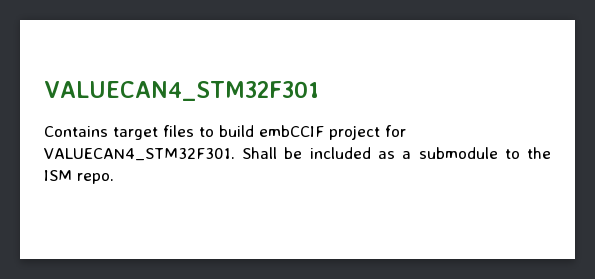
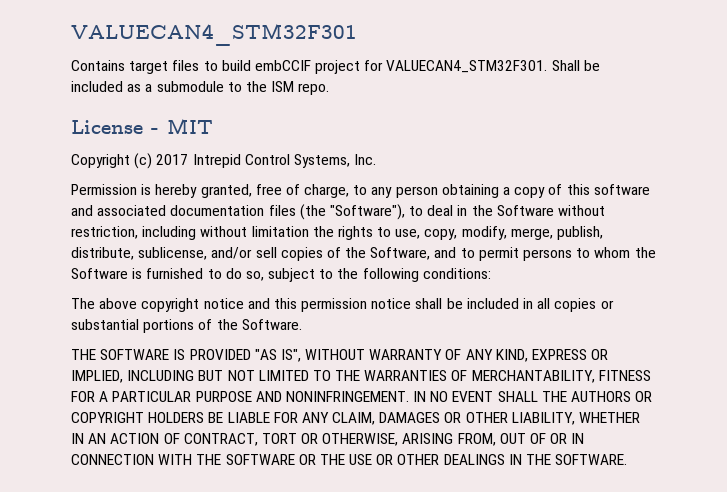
(114, 178) none -> [71,118,213,134] [71,153,377,169] [71,184,650,198] [71,204,606,220] [71,226,604,240] [71,247,656,261] [71,268,491,282] [71,298,614,312] [71,319,302,333] [71,349,609,362] [71,370,651,383] [71,391,653,402] [71,412,641,425] [71,433,585,446] [71,454,628,465] // License - MIT // Copyright (c) 2017 Intrepid Control Systems, Inc. // Permission is hereby granted, free of charge, to any person obtaining a copy of this software and associated documentation files (the "Software"), to deal in the Software without restriction, including without limitation the rights to use, copy, modify, merge, publish, distribute, sublicense, and/or sell copies of the Software, and to permit persons to whom the Software is furnished to do so, subject to the following conditions: // The above copyright notice and this permission notice shall be included in all copies or substantial portions of the Software. // THE SOFTWARE IS PROVIDED "AS IS", WITHOUT WARRANTY OF ANY KIND, EXPRESS OR IMPLIED, INCLUDING BUT NOT LIMITED TO THE WARRANTIES OF MERCHANTABILITY, FITNESS FOR A PARTICULAR PURPOSE AND NONINFRINGEMENT. IN NO EVENT SHALL THE AUTHORS OR COPYRIGHT HOLDERS BE LIABLE FOR ANY CLAIM, DAMAGES OR OTHER LIABILITY, WHETHER IN AN ACTION OF CONTRACT, TORT OR OTHERWISE, ARISING FROM, OUT OF OR IN CONNECTION WITH THE SOFTWARE OR THE USE OR OTHER DEALINGS IN THE SOFTWARE.

